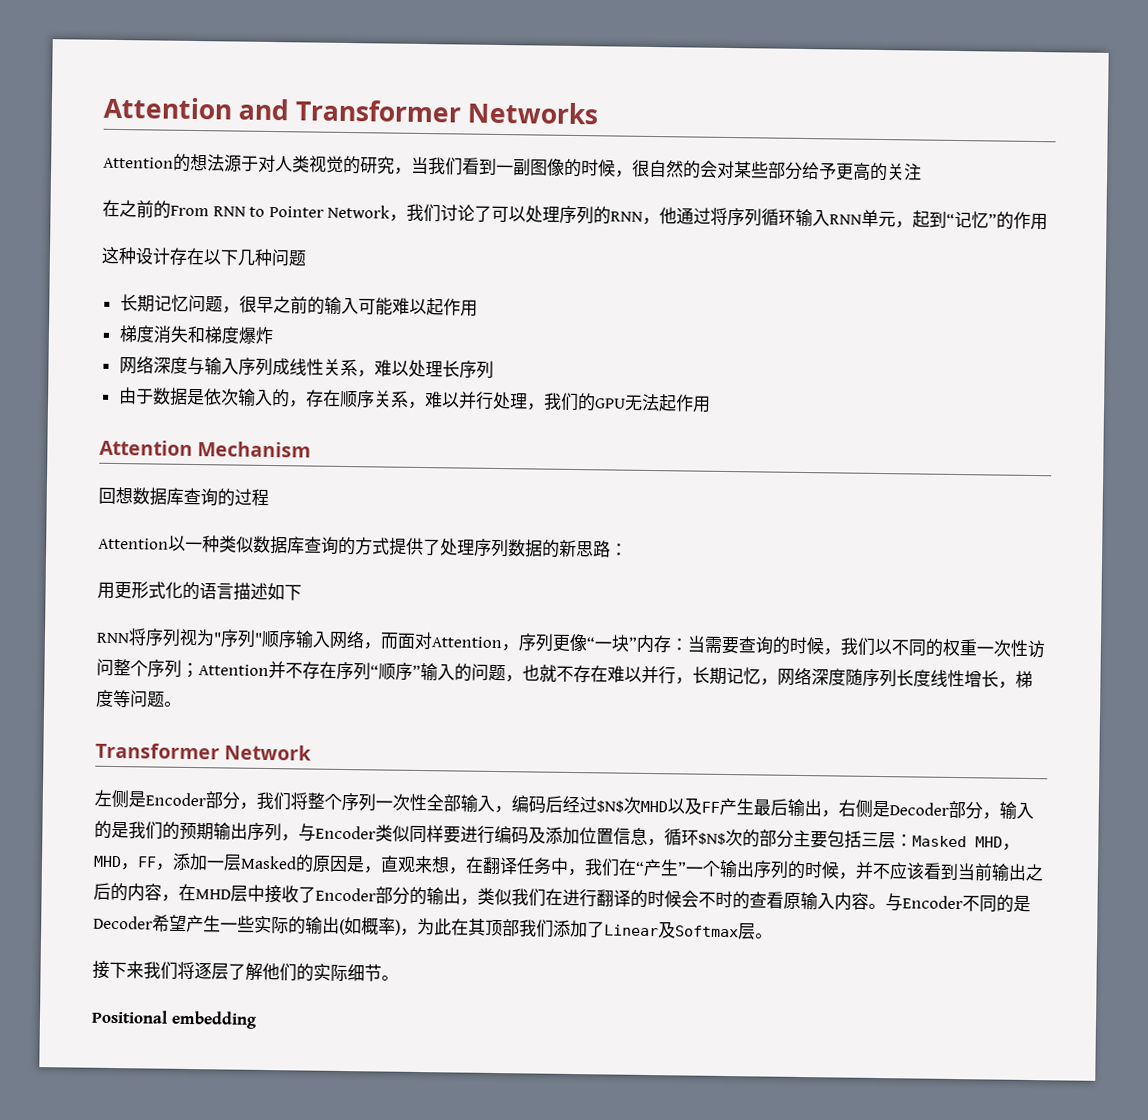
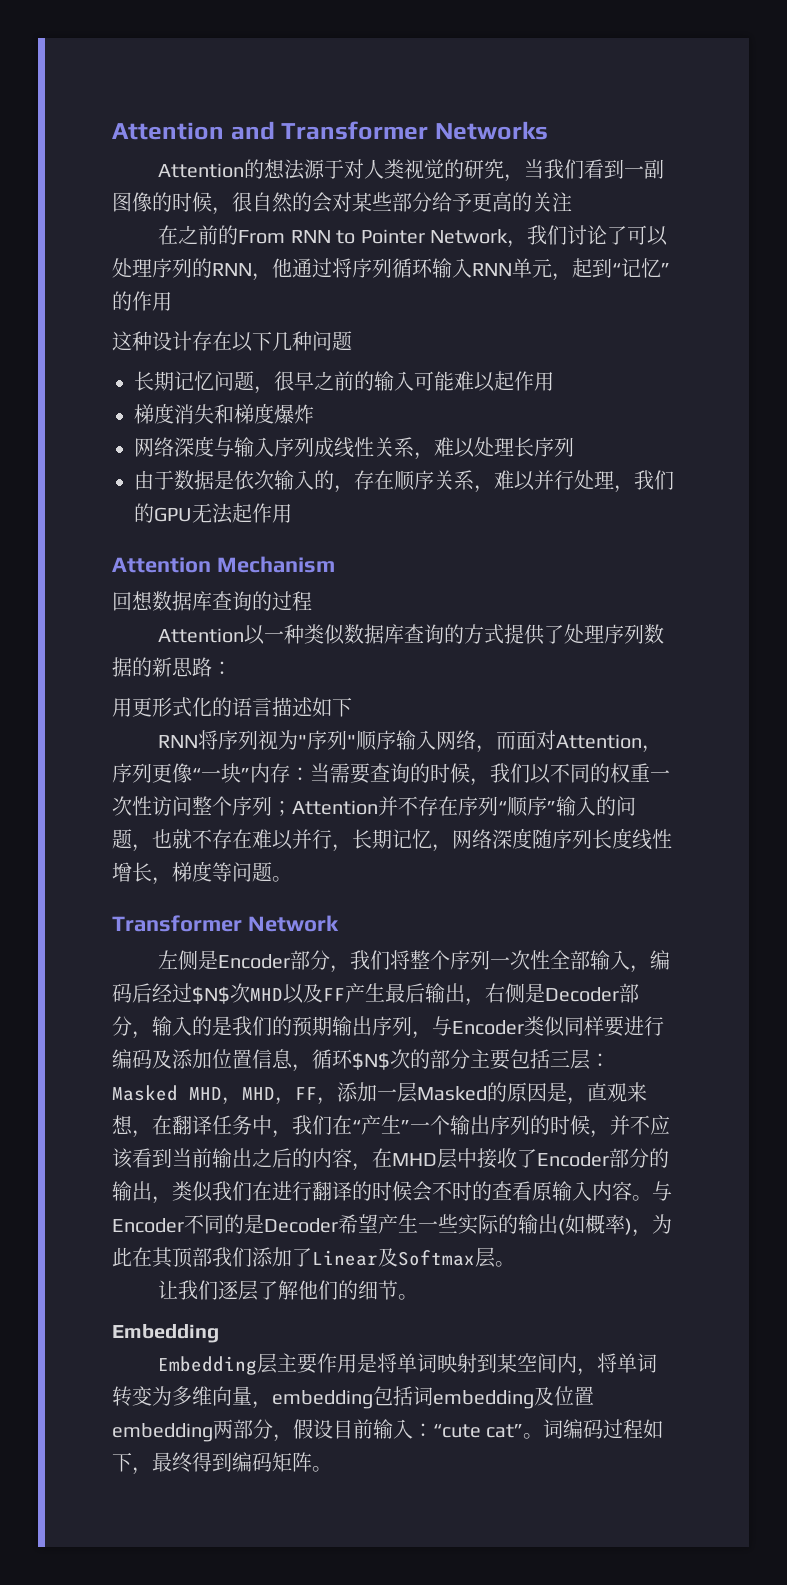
[92,960,195,980] 接下来我们将 -> [158,1280,219,1300] 让我们
[313,963,348,983] 实际 -> (359, 1290) none
[91,1009,257,1029] Positional embedding -> [112,1324,219,1343] [158,1353,658,1376] [112,1386,594,1409] [112,1419,664,1442] [112,1452,332,1475] Embedding // Embedding层主要作用是将单词映射到某空间内，将单词转变为多维向量，embedding包括词embedding及位置embedding两部分，假设目前输入：“cute cat”。词编码过程如下，最终得到编码矩阵。

